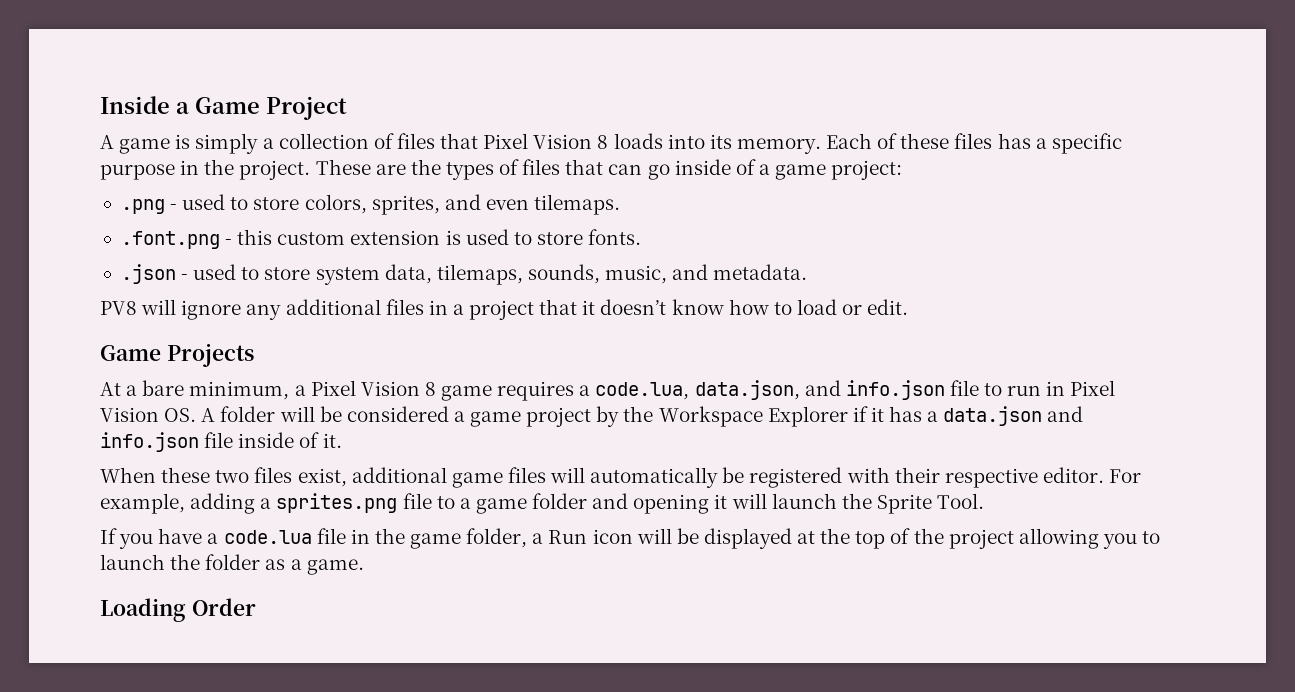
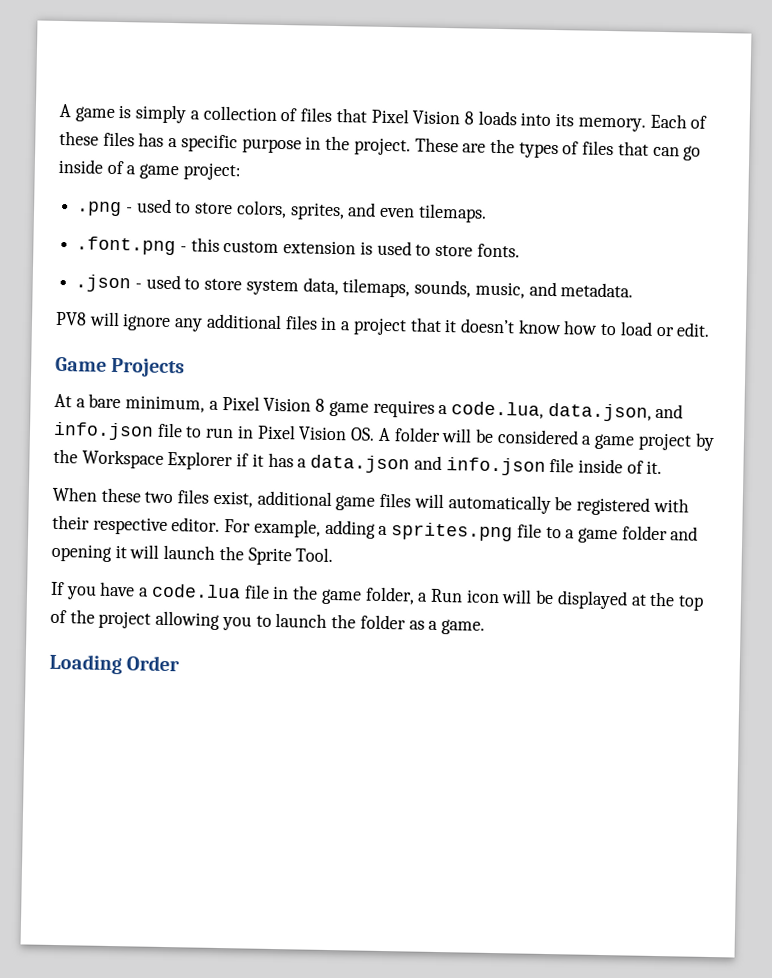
[100,96,347,120] Inside a Game Project // -> (59, 110) none

